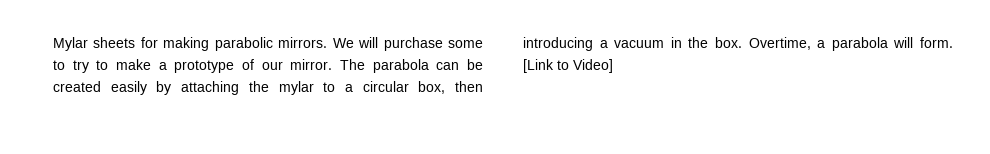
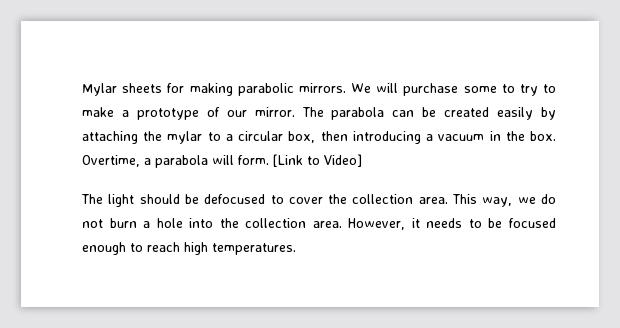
(613, 66) none -> [81,194,557,207] [82,218,556,230] [82,242,296,255] // The light should be defocused to cover the collection area. This way, we do not burn a hole into the collection area. However, it needs to be focused enough to reach high temperatures.

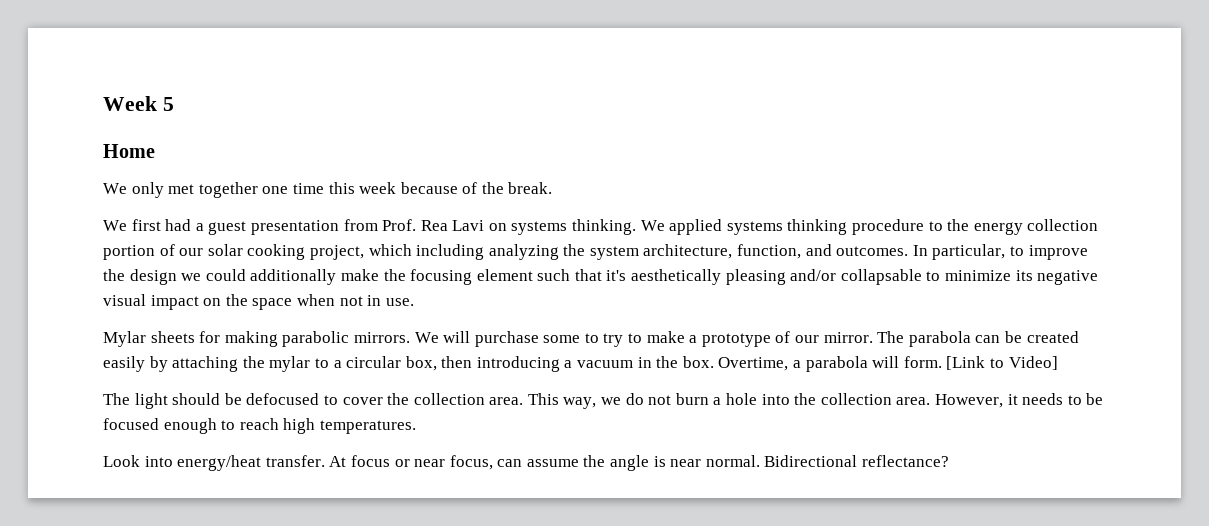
(82, 89) none -> [103,96,174,111] [103,144,155,158] [103,182,553,198] [103,219,1099,235] [103,244,1088,260] [103,269,1099,285] [103,294,414,310] Week 5 // Home // We only met together one time this week because of the break. // We first had a guest presentation from Prof. Rea Lavi on systems thinking. We applied systems thinking procedure to the energy collection portion of our solar cooking project, which including analyzing the system architecture, function, and outcomes. In particular, to improve the design we could additionally make the focusing element such that it's aesthetically pleasing and/or collapsable to minimize its negative visual impact on the space when not in use. //
(296, 249) none -> [103,455,950,471] // Look into energy/heat transfer. At focus or near focus, can assume the angle is near normal. Bidirectional reflectance?

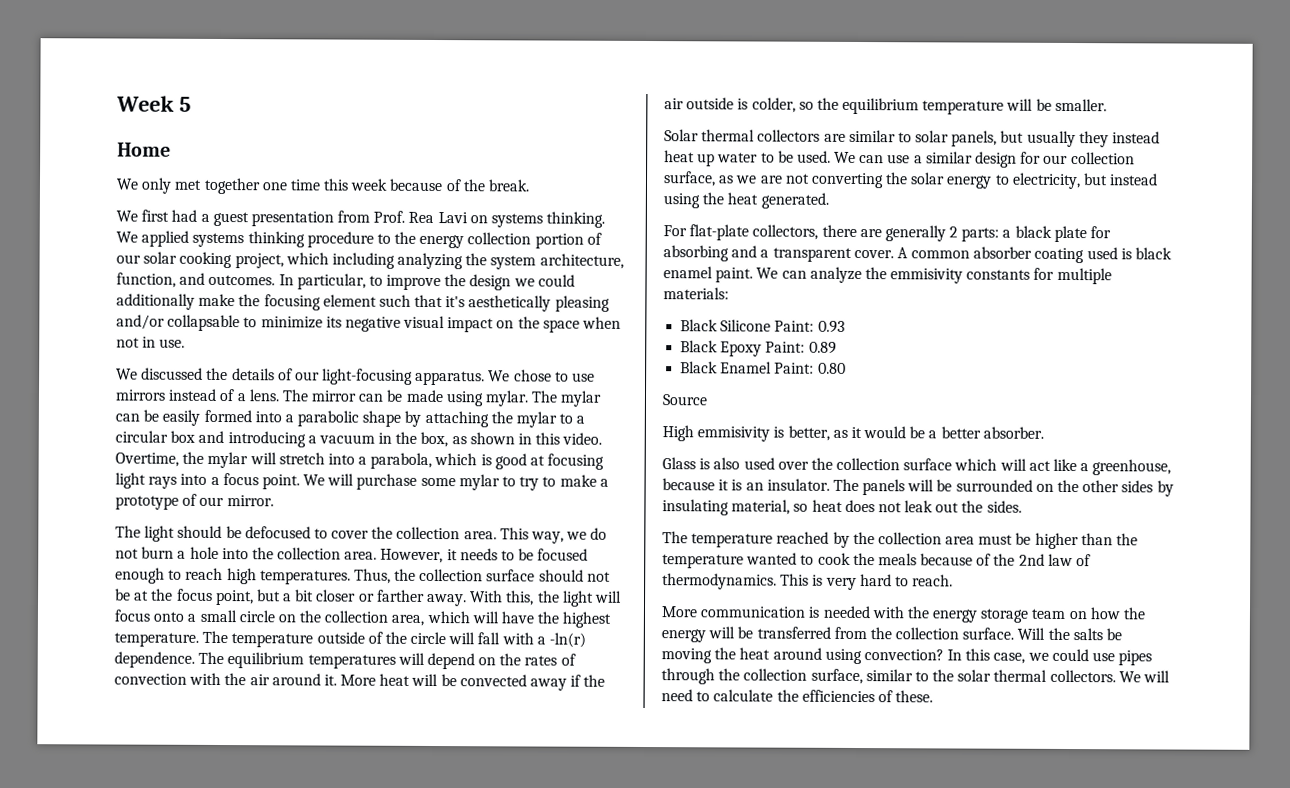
[103,331,410,347] Mylar sheets for making parabolic mirrors. -> [116,367,596,386] [115,388,603,407] [115,409,586,428] [115,430,603,448] [115,451,605,470] [115,472,300,490] We discussed the details of our light-focusing apparatus. We chose to use mirrors instead of a lens. The mirror can be made using mylar. The mylar can be easily formed into a parabolic shape by attaching the mylar to a circular box and introducing a vacuum in the box, as shown in this video. Overtime, the mylar will stretch into a parabola, which is good at focusing light rays into a focus point.
(581, 339) none -> [458,474,500,491] mylar
[877,331,1079,347] [103,356,1058,372] The parabola can be created easily by attaching the mylar to a circular box, then introducing a vacuum in the box. Overtime, a parabola will form. [Link to Video] -> (274, 501) none
[103,455,950,471] // Look into energy/heat transfer. At focus or near focus, can assume the angle is near normal. Bidirectional reflectance? -> [353,568,611,584] [115,588,622,607] [114,609,612,628] [114,630,587,648] [114,651,576,670] [114,672,606,691] [664,97,1107,115] [664,129,1161,148] [664,150,1135,168] [663,171,1159,190] [663,192,829,209] [663,224,1112,243] [663,245,1173,264] [663,266,1112,285] [663,287,729,300] [680,319,845,333] [680,340,837,357] [680,361,846,374] [662,394,707,406] [662,425,1044,442] [662,457,1172,476] [662,478,1174,497] [662,499,1022,516] [662,531,1139,550] [662,552,1092,569] [662,573,954,590] [661,605,1147,623] [661,626,1123,643] [661,647,1153,666] [661,668,1171,685] [661,689,934,703] Thus, the collection surface should not be at the focus point, but a bit closer or farther away. With this, the light will focus onto a small circle on the collection area, which will have the highest temperature. The temperature outside of the circle will fall with a -ln(r) dependence. The equilibrium temperatures will depend on the rates of convection with the air around it. More heat will be convected away if the air outside is colder, so the equilibrium temperature will be smaller. // Solar thermal collectors are similar to solar panels, but usually they instead heat up water to be used. We can use a similar design for our collection surface, as we are not converting the solar energy to electricity, but instead using the heat generated. // For flat-plate collectors, there are generally 2 parts: a black plate for absorbing and a transparent cover. A common absorber coating used is black enamel paint. We can analyze the emmisivity constants for multiple materials: // Black Silicone Paint: 0.93 // Black Epoxy Paint: 0.89 // Black Enamel Paint: 0.80 // Source // High emmisivity is better, as it would be a better absorber. // Glass is also used over the collection surface which will act like a greenhouse, because it is an insulator. The panels will be surrounded on the other sides by insulating material, so heat does not leak out the sides. // The temperature reached by the collection area must be higher than the temperature wanted to cook the meals because of the 2nd law of thermodynamics. This is very hard to reach. // More communication is needed with the energy storage team on how the energy will be transferred from the collection surface. Will the salts be moving the heat around using convection? In this case, we could use pipes through the collection surface, similar to the solar thermal collectors. We will need to calculate the efficiencies of these.

